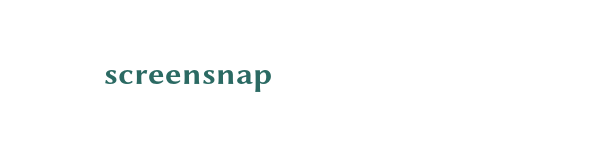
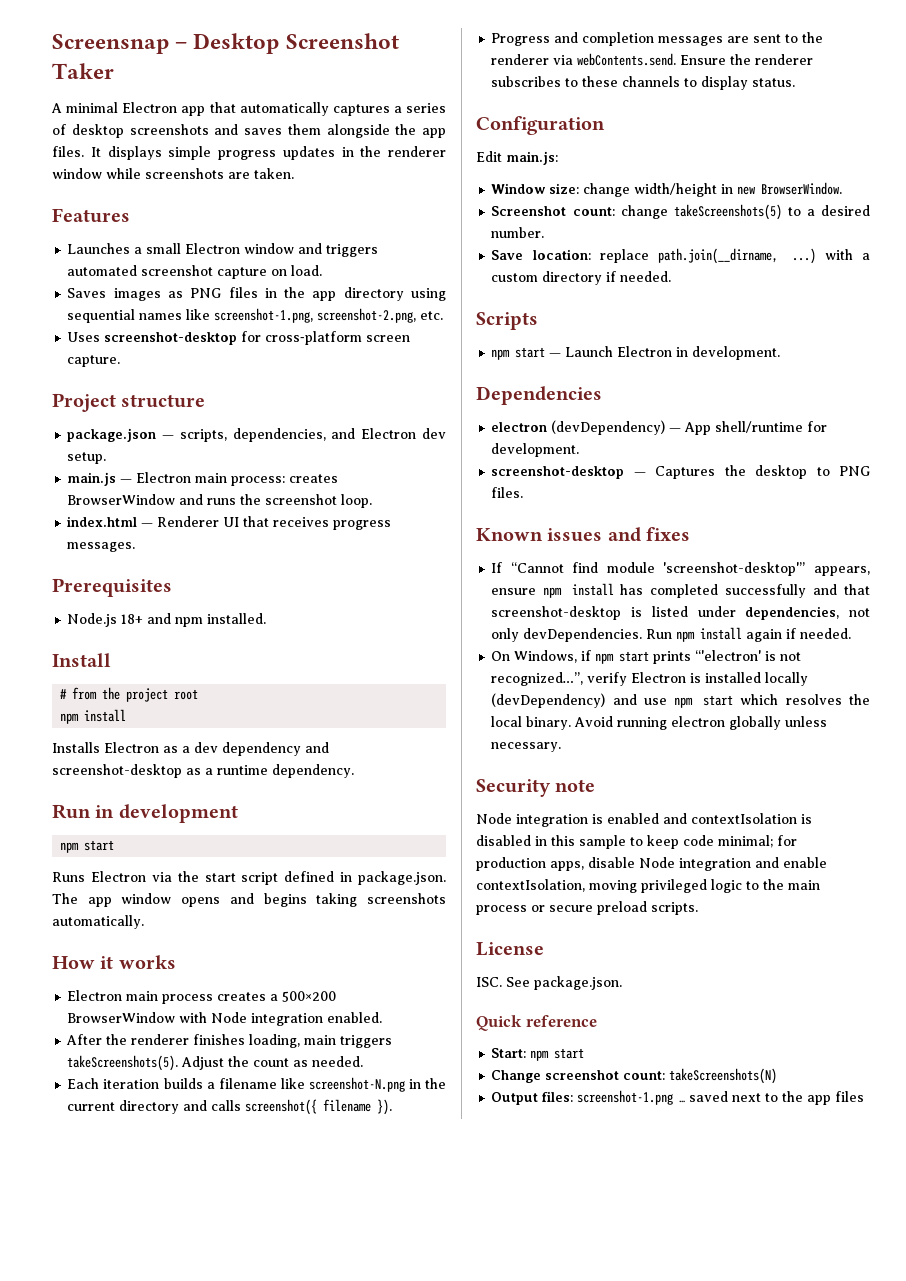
[104,70,272,92] screensnap -> [52,33,399,54] [52,63,114,79] [51,102,446,116] [52,124,446,138] [52,146,446,160] [52,168,294,179] [52,208,130,223] [67,243,379,257] [67,265,323,279] [67,287,446,301] [67,308,444,323] [67,331,411,345] [67,355,121,367] [52,393,206,412] [67,428,446,442] [67,452,107,464] [67,472,339,486] [67,494,373,508] [67,516,392,530] [67,542,136,552] [52,578,172,597] [67,613,267,627] [52,653,111,667] [60,687,199,702] [60,709,127,724] [52,742,329,756] [52,764,354,778] [52,804,238,823] [60,840,115,853] [52,871,446,885] [52,893,446,907] [52,915,144,929] [52,955,176,969] [67,990,337,1004] [67,1012,383,1026] [66,1034,393,1048] [67,1055,364,1071] [67,1077,446,1092] [67,1099,393,1115] [491,32,824,46] [491,53,814,66] [491,76,796,90] [476,116,605,135] [476,151,558,165] [491,182,843,197] [491,204,870,220] [491,227,545,238] [491,248,870,264] [491,271,672,285] [476,312,538,330] [491,346,781,360] [476,386,602,405] [491,420,828,435] [491,443,580,457] [491,465,870,479] [491,487,524,498] [476,527,691,542] [491,562,870,576] [491,583,870,598] [491,606,870,620] [491,627,852,642] [491,650,802,664] [491,672,809,686] [491,693,871,708] [491,716,828,730] [491,742,562,752] [476,779,596,797] [476,813,812,827] [476,835,797,849] [476,857,827,871] [476,879,820,893] [476,901,698,915] [476,942,544,956] [476,976,622,990] [476,1015,597,1031] [491,1048,585,1061] [491,1068,778,1084] [491,1090,865,1105] Screensnap – Desktop Screenshot Taker // A minimal Electron app that automatically captures a series of desktop screenshots and saves them alongside the app files. It displays simple progress updates in the renderer window while screenshots are taken. // Features // Launches a small Electron window and triggers automated screenshot capture on load. // Saves images as PNG files in the app directory using sequential names like screenshot-1.png, screenshot-2.png, etc. // Uses screenshot-desktop for cross‑platform screen capture. // Project structure // package.json — scripts, dependencies, and Electron dev setup. // main.js — Electron main process: creates BrowserWindow and runs the screenshot loop. // index.html — Renderer UI that receives progress messages. // Prerequisites // Node.js 18+ and npm installed. // Install // # from the project root // npm install // Installs Electron as a dev dependency and screenshot-desktop as a runtime dependency. // Run in development // npm start // Runs Electron via the start script defined in package.json. The app window opens and begins taking screenshots automatically. // How it works // Electron main process creates a 500×200 BrowserWindow with Node integration enabled. // After the renderer finishes loading, main triggers takeScreenshots(5). Adjust the count as needed. // Each iteration builds a filename like screenshot-N.png in the current directory and calls screenshot({ filename }). // Progress and completion messages are sent to the renderer via webContents.send. Ensure the renderer subscribes to these channels to display status. // Configuration // Edit main.js: // Window size: change width/height in new BrowserWindow. // Screenshot count: change takeScreenshots(5) to a desired number. // Save location: replace path.join(__dirname, ...) with a custom directory if needed. // Scripts // npm start — Launch Electron in development. // Dependencies // electron (devDependency) — App shell/runtime for development. // screenshot-desktop — Captures the desktop to PNG files. // Known issues and fixes // If “Cannot find module 'screenshot-desktop'” appears, ensure npm install has completed successfully and that screenshot-desktop is listed under dependencies, not only devDependencies. Run npm install again if needed. // On Windows, if npm start prints “'electron' is not recognized…”, verify Electron is installed locally (devDependency) and use npm start which resolves the local binary. Avoid running electron globally unless necessary. // Security note // Node integration is enabled and contextIsolation is disabled in this sample to keep code minimal; for production apps, disable Node integration and enable contextIsolation, moving privileged logic to the main process or secure preload scripts. // License // ISC. See package.json. // Quick reference // Start: npm start // Change screenshot count: takeScreenshots(N) // Output files: screenshot-1.png … saved next to the app files

